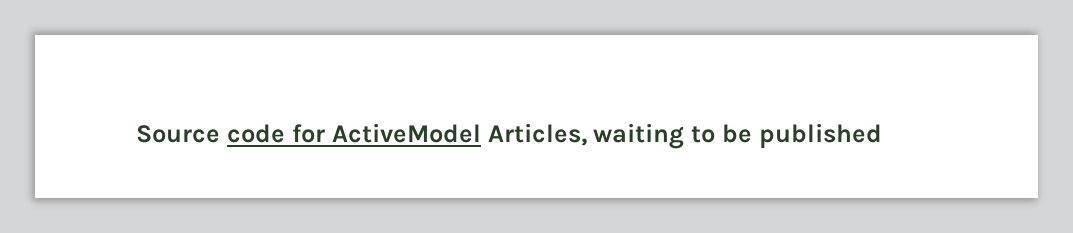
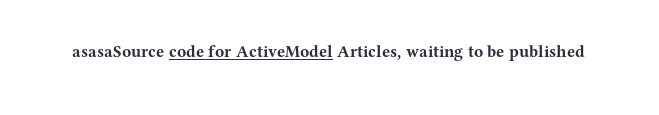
[136,125,220,143] Source -> [72,46,164,57] asasaSource

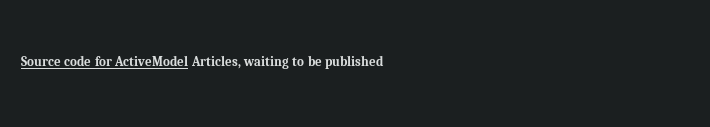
[72,46,164,57] asasaSource -> [21,56,61,66] Source

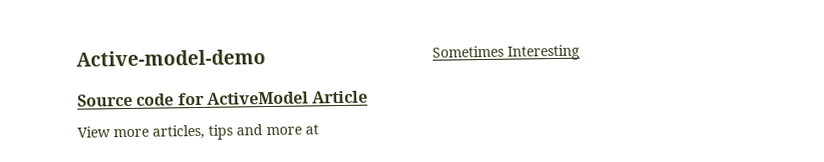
(21, 61) none -> [76,49,266,67] Active-model-demo //
[190,55,384,69] Articles, waiting to be published -> [312,90,369,104] [77,124,319,140] [432,44,580,61] Article // View more articles, tips and more at Sometimes Interesting

